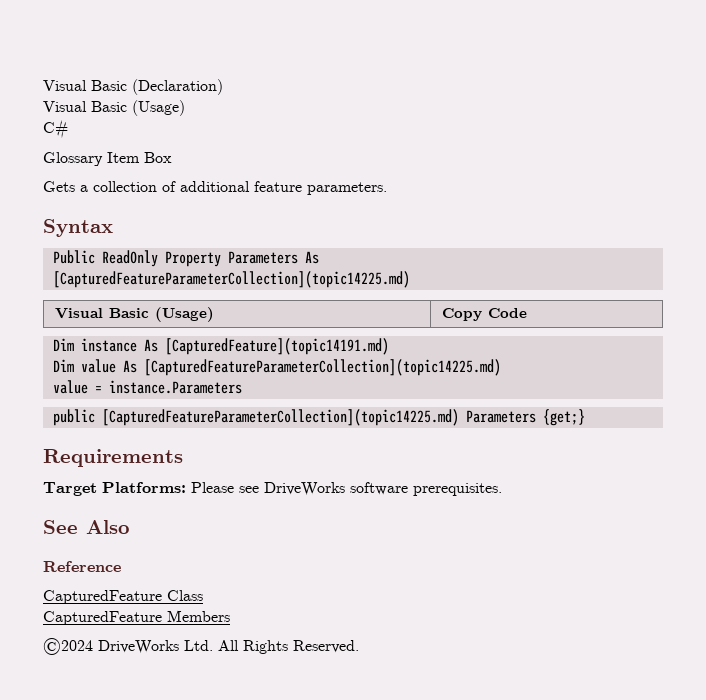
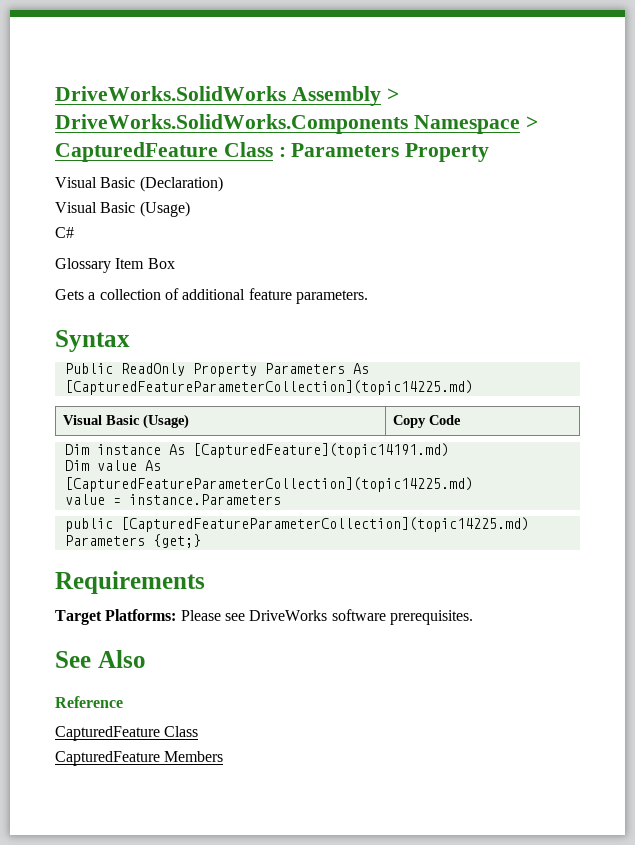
(43, 85) none -> [55,86,399,106] [55,114,538,134] [55,142,490,162] DriveWorks.SolidWorks Assembly > DriveWorks.SolidWorks.Components Namespace > CapturedFeature Class : Parameters Property //
[43,638,359,655] // ©2024 DriveWorks Ltd. All Rights Reserved. -> (224, 756) none

